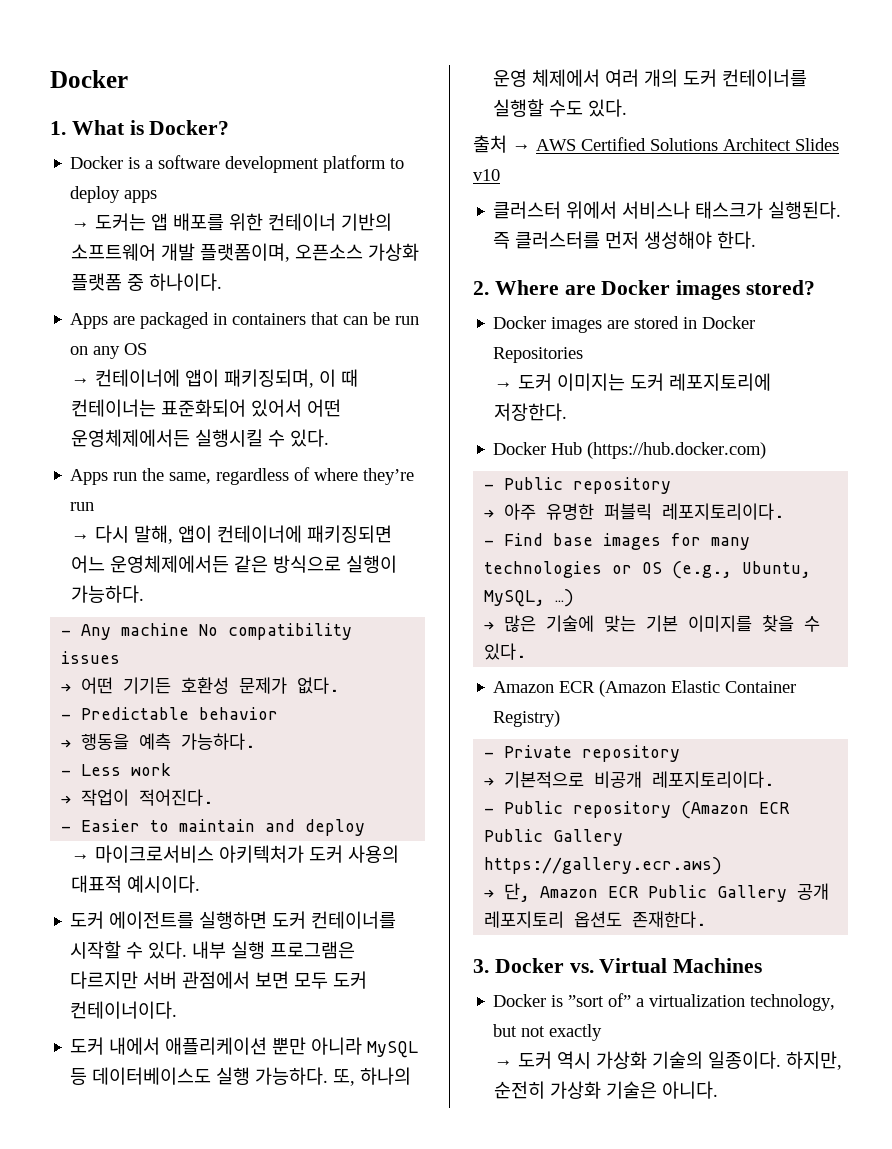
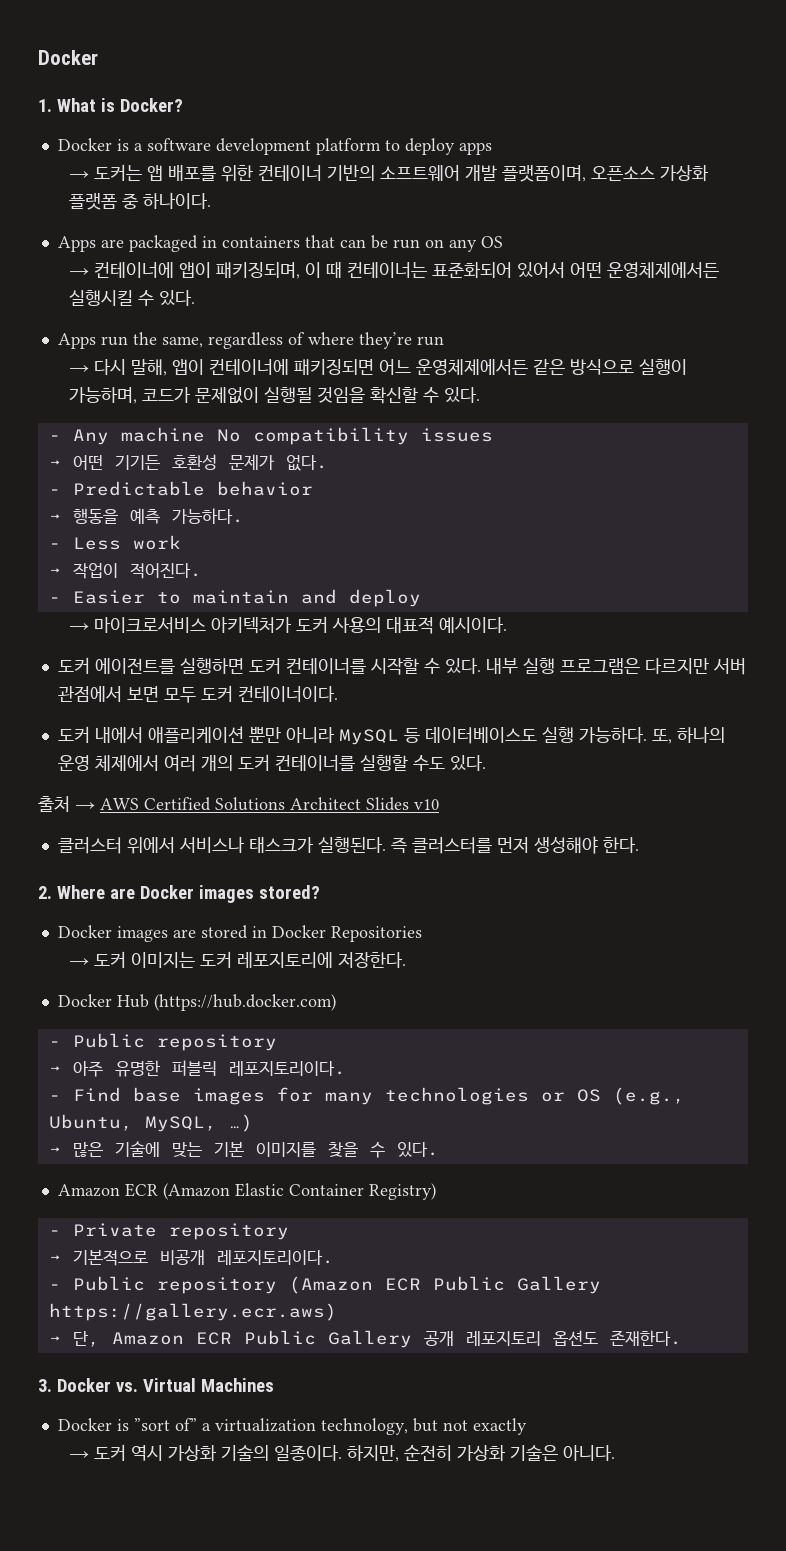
[70,585,144,603] 가능하다. -> [69,387,481,404] 가능하며, 코드가 문제없이 실행될 것임을 확신할 수 있다.

